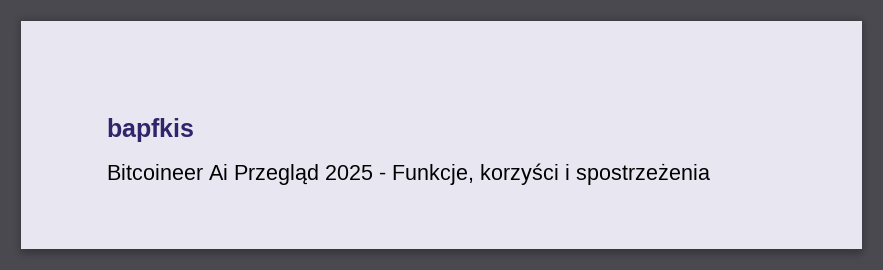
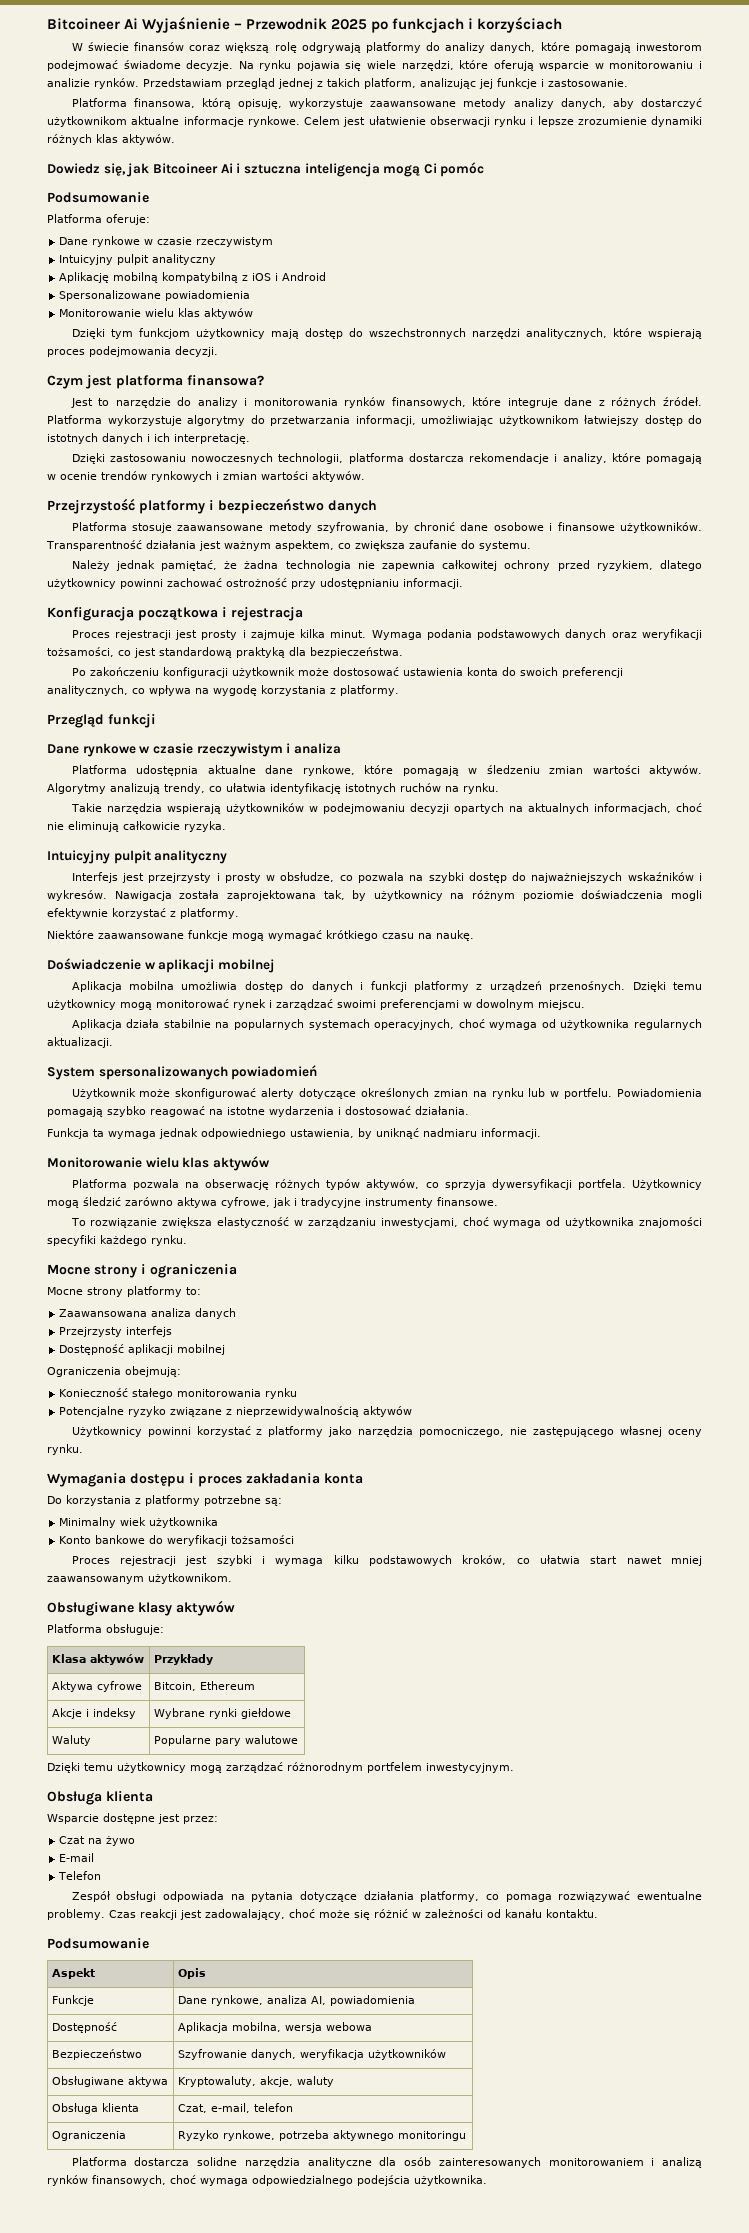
[107,118,194,142] [107,163,710,185] bapfkis // Bitcoineer Ai Przegląd 2025 - Funkcje, korzyści i spostrzeżenia -> [47,17,563,33] [71,42,702,53] [47,60,702,71] [47,78,628,89] [71,98,702,109] [47,116,702,127] [47,134,175,145] [47,162,485,177] [47,192,149,203] [47,214,150,225] [59,236,274,247] [59,254,217,265] [59,272,327,283] [59,290,251,301] [59,308,254,319] [71,328,702,339] [47,346,218,357] [47,375,264,389] [70,397,702,408] [47,415,702,426] [47,433,250,444] [71,453,703,464] [47,471,365,482] [47,498,377,514] [71,522,702,533] [46,540,531,551] [71,560,703,571] [47,578,463,589] [47,607,303,621] [71,629,703,640] [47,647,403,658] [71,667,623,678] [47,685,399,696] [47,714,156,728] [47,743,341,757] [71,765,702,776] [47,783,499,794] [70,803,702,814] [47,821,226,832] [47,850,228,864] [71,872,702,883] [47,890,702,901] [47,908,239,919] [47,930,474,941] [47,958,275,973] [71,981,702,992] [47,999,585,1010] [71,1019,702,1030] [47,1037,113,1048] [47,1065,318,1080] [71,1088,702,1099] [47,1106,469,1117] [47,1128,541,1139] [47,1156,270,1171] [71,1179,702,1190] [47,1197,498,1208] [70,1217,703,1228] [47,1235,187,1246] [47,1264,237,1278] [47,1286,201,1297] [59,1308,237,1319] [59,1326,173,1337] [59,1344,226,1355] [47,1366,181,1377] [59,1388,298,1399] [59,1406,413,1417] [71,1426,702,1437] [47,1444,83,1455] [47,1473,363,1487] [47,1495,282,1506] [59,1517,219,1528] [59,1535,295,1546] [71,1555,703,1566] [47,1573,232,1584] [47,1600,235,1616] [47,1624,164,1635] [52,1654,145,1665] [154,1654,214,1665] [52,1681,143,1692] [154,1681,256,1691] [52,1708,137,1719] [154,1708,292,1719] [52,1735,92,1746] [154,1735,299,1746] [47,1762,514,1773] [47,1791,153,1805] [47,1813,218,1824] [59,1836,136,1846] [59,1853,95,1862] [58,1871,102,1880] [71,1891,703,1902] [47,1909,598,1920] [47,1938,149,1949] [52,1968,96,1979] [178,1968,207,1979] [52,1995,95,2006] [178,1995,416,2006] [52,2022,118,2033] [178,2022,373,2033] [52,2049,143,2060] [178,2049,447,2060] [52,2076,169,2087] [178,2076,335,2087] [52,2103,140,2114] [178,2103,294,2113] [52,2131,127,2141] [178,2130,467,2141] [71,2157,702,2168] [47,2175,487,2186] Bitcoineer Ai Wyjaśnienie – Przewodnik 2025 po funkcjach i korzyściach // W świecie finansów coraz większą rolę odgrywają platformy do analizy danych, które pomagają inwestorom podejmować świadome decyzje. Na rynku pojawia się wiele narzędzi, które oferują wsparcie w monitorowaniu i analizie rynków. Przedstawiam przegląd jednej z takich platform, analizując jej funkcje i zastosowanie. // Platforma finansowa, którą opisuję, wykorzystuje zaawansowane metody analizy danych, aby dostarczyć użytkownikom aktualne informacje rynkowe. Celem jest ułatwienie obserwacji rynku i lepsze zrozumienie dynamiki różnych klas aktywów. // Dowiedz się, jak Bitcoineer Ai i sztuczna inteligencja mogą Ci pomóc // Podsumowanie // Platforma oferuje: // Dane rynkowe w czasie rzeczywistym // Intuicyjny pulpit analityczny // Aplikację mobilną kompatybilną z iOS i Android // Spersonalizowane powiadomienia // Monitorowanie wielu klas aktywów // Dzięki tym funkcjom użytkownicy mają dostęp do wszechstronnych narzędzi analitycznych, które wspierają proces podejmowania decyzji. // Czym jest platforma finansowa? // Jest to narzędzie do analizy i monitorowania rynków finansowych, które integruje dane z różnych źródeł. Platforma wykorzystuje algorytmy do przetwarzania informacji, umożliwiając użytkownikom łatwiejszy dostęp do istotnych danych i ich interpretację. // Dzięki zastosowaniu nowoczesnych technologii, platforma dostarcza rekomendacje i analizy, które pomagają w ocenie trendów rynkowych i zmian wartości aktywów. // Przejrzystość platformy i bezpieczeństwo danych // Platforma stosuje zaawansowane metody szyfrowania, by chronić dane osobowe i finansowe użytkowników. Transparentność działania jest ważnym aspektem, co zwiększa zaufanie do systemu. // Należy jednak pamiętać, że żadna technologia nie zapewnia całkowitej ochrony przed ryzykiem, dlatego użytkownicy powinni zachować ostrożność przy udostępnianiu informacji. // Konfiguracja początkowa i rejestracja // Proces rejestracji jest prosty i zajmuje kilka minut. Wymaga podania podstawowych danych oraz weryfikacji tożsamości, co jest standardową praktyką dla bezpieczeństwa. // Po zakończeniu konfiguracji użytkownik może dostosować ustawienia konta do swoich preferencji analitycznych, co wpływa na wygodę korzystania z platformy. // Przegląd funkcji // Dane rynkowe w czasie rzeczywistym i analiza // Platforma udostępnia aktualne dane rynkowe, które pomagają w śledzeniu zmian wartości aktywów. Algorytmy analizują trendy, co ułatwia identyfikację istotnych ruchów na rynku. // Takie narzędzia wspierają użytkowników w podejmowaniu decyzji opartych na aktualnych informacjach, choć nie eliminują całkowicie ryzyka. // Intuicyjny pulpit analityczny // Interfejs jest przejrzysty i prosty w obsłudze, co pozwala na szybki dostęp do najważniejszych wskaźników i wykresów. Nawigacja została zaprojektowana tak, by użytkownicy na różnym poziomie doświadczenia mogli efektywnie korzystać z platformy. // Niektóre zaawansowane funkcje mogą wymagać krótkiego czasu na naukę. // Doświadczenie w aplikacji mobilnej // Aplikacja mobilna umożliwia dostęp do danych i funkcji platformy z urządzeń przenośnych. Dzięki temu użytkownicy mogą monitorować rynek i zarządzać swoimi preferencjami w dowolnym miejscu. // Aplikacja działa stabilnie na popularnych systemach operacyjnych, choć wymaga od użytkownika regularnych aktualizacji. // System spersonalizowanych powiadomień // Użytkownik może skonfigurować alerty dotyczące określonych zmian na rynku lub w portfelu. Powiadomienia pomagają szybko reagować na istotne wydarzenia i dostosować działania. // Funkcja ta wymaga jednak odpowiedniego ustawienia, by uniknąć nadmiaru informacji. // Monitorowanie wielu klas aktywów // Platforma pozwala na obserwację różnych typów aktywów, co sprzyja dywersyfikacji portfela. Użytkownicy mogą śledzić zarówno aktywa cyfrowe, jak i tradycyjne instrumenty finansowe. // To rozwiązanie zwiększa elastyczność w zarządzaniu inwestycjami, choć wymaga od użytkownika znajomości specyfiki każdego rynku. // Mocne strony i ograniczenia // Mocne strony platformy to: // Zaawansowana analiza danych // Przejrzysty interfejs // Dostępność aplikacji mobilnej // Ograniczenia obejmują: // Konieczność stałego monitorowania rynku // Potencjalne ryzyko związane z nieprzewidywalnością aktywów // Użytkownicy powinni korzystać z platformy jako narzędzia pomocniczego, nie zastępującego własnej oceny rynku. // Wymagania dostępu i proces zakładania konta // Do korzystania z platformy potrzebne są: // Minimalny wiek użytkownika // Konto bankowe do weryfikacji tożsamości // Proces rejestracji jest szybki i wymaga kilku podstawowych kroków, co ułatwia start nawet mniej zaawansowanym użytkownikom. // Obsługiwane klasy aktywów // Platforma obsługuje: // Klasa aktywów | Przykłady // Aktywa cyfrowe | Bitcoin, Ethereum // Akcje i indeksy | Wybrane rynki giełdowe // Waluty | Popularne pary walutowe // Dzięki temu użytkownicy mogą zarządzać różnorodnym portfelem inwestycyjnym. // Obsługa klienta // Wsparcie dostępne jest przez: // Czat na żywo // E-mail // Telefon // Zespół obsługi odpowiada na pytania dotyczące działania platformy, co pomaga rozwiązywać ewentualne problemy. Czas reakcji jest zadowalający, choć może się różnić w zależności od kanału kontaktu. // Podsumowanie // Aspekt | Opis // Funkcje | Dane rynkowe, analiza AI, powiadomienia // Dostępność | Aplikacja mobilna, wersja webowa // Bezpieczeństwo | Szyfrowanie danych, weryfikacja użytkowników // Obsługiwane aktywa | Kryptowaluty, akcje, waluty // Obsługa klienta | Czat, e-mail, telefon // Ograniczenia | Ryzyko rynkowe, potrzeba aktywnego monitoringu // Platforma dostarcza solidne narzędzia analityczne dla osób zainteresowanych monitorowaniem i analizą rynków finansowych, choć wymaga odpowiedzialnego podejścia użytkownika.

